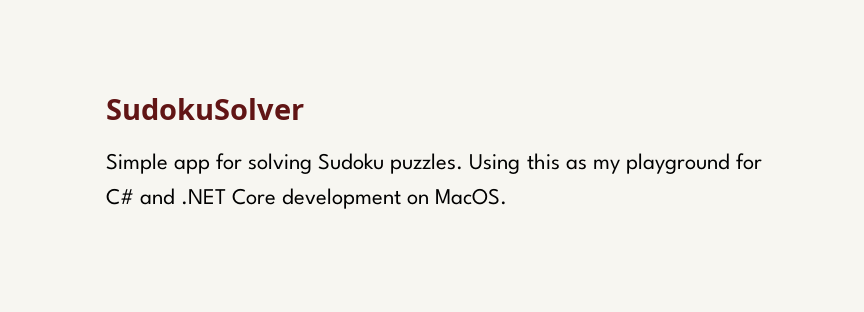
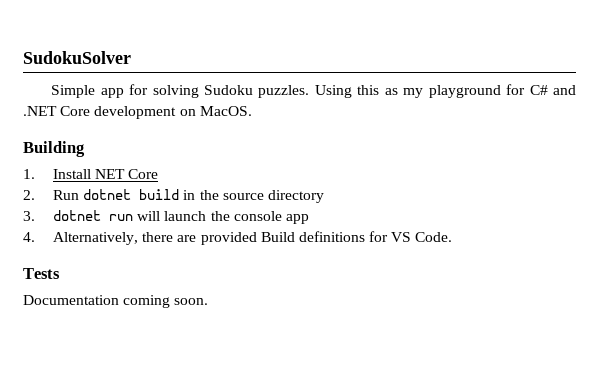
(508, 196) none -> [23,141,85,157] [23,169,159,179] [23,189,324,203] [23,210,309,224] [23,231,453,245] [23,268,60,279] [23,295,209,308] // Building // 1. Install NET Core // 2. Run dotnet build in the source directory // 3. dotnet run will launch the console app // 4. Alternatively, there are provided Build definitions for VS Code. // Tests // Documentation coming soon.

